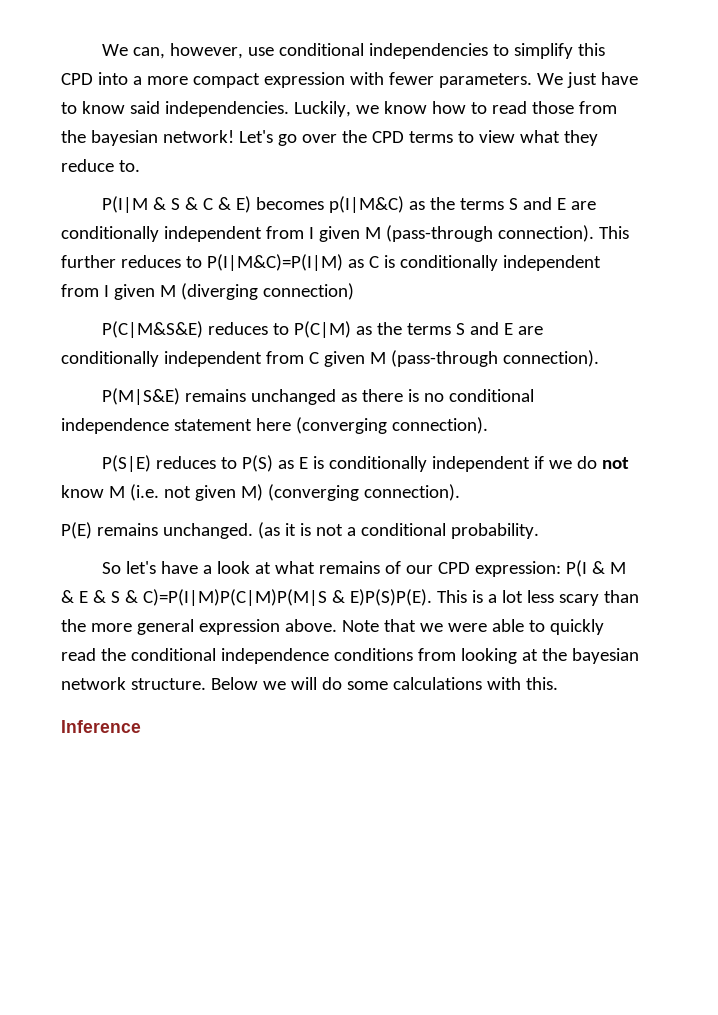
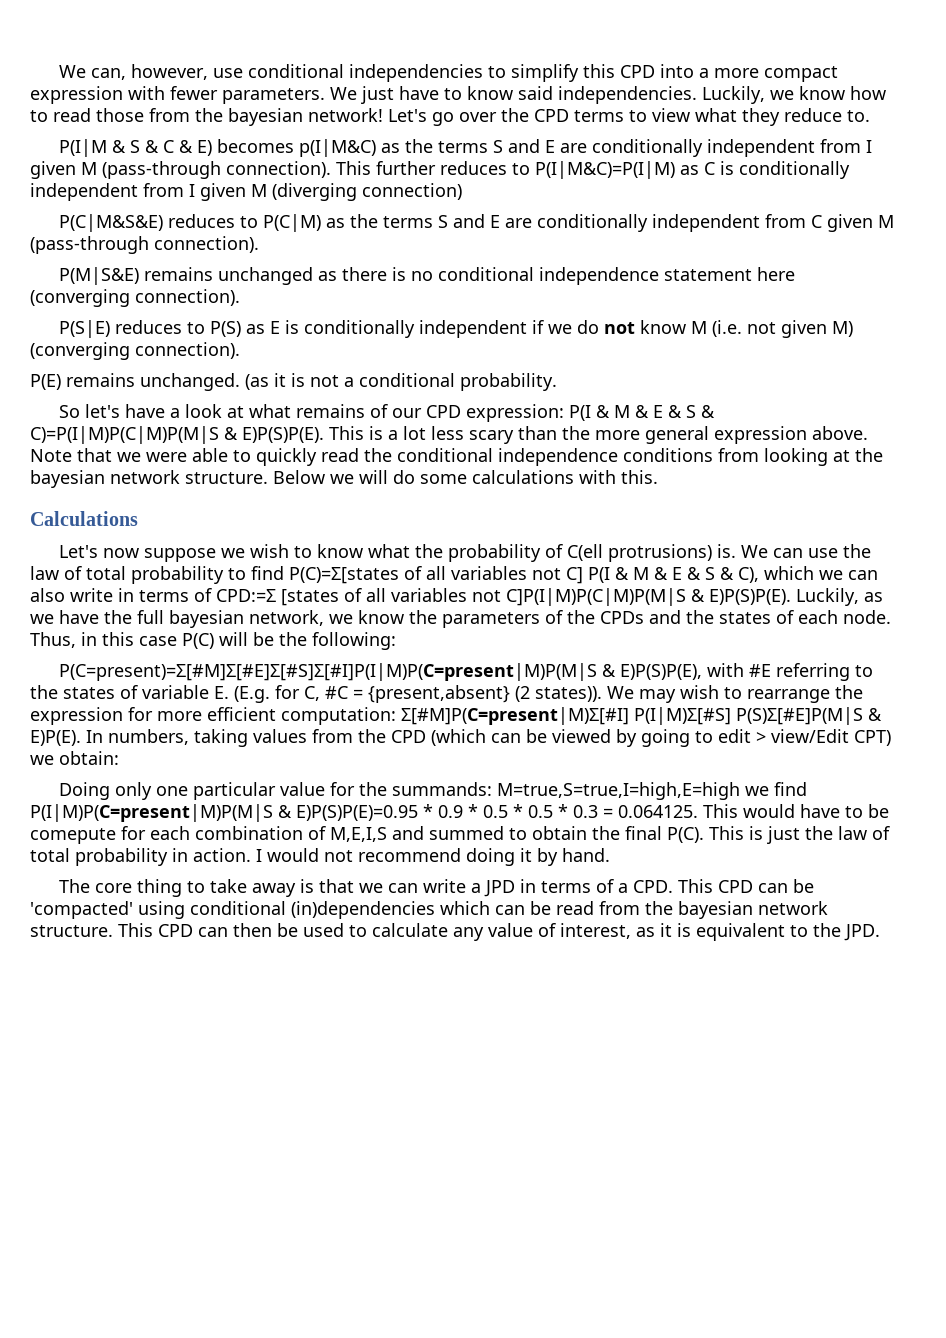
[61,720,141,733] Inference -> [30,511,138,526] [59,544,872,562] [30,566,878,584] [30,588,883,606] [30,610,891,628] [30,632,396,650] [59,663,874,681] [30,685,863,703] [30,707,882,725] [30,729,891,747] [30,751,119,765] [59,782,808,800] [30,804,889,822] [30,826,890,844] [30,848,610,866] [59,879,815,897] [30,901,828,919] [30,923,880,941] Calculations // Let's now suppose we wish to know what the probability of C(ell protrusions) is. We can use the law of total probability to find P(C)=Σ[states of all variables not C] P(I & M & E & S & C), which we can also write in terms of CPD:=Σ [states of all variables not C]P(I|M)P(C|M)P(M|S & E)P(S)P(E). Luckily, as we have the full bayesian network, we know the parameters of the CPDs and the states of each node. Thus, in this case P(C) will be the following: // P(C=present)=Σ[#M]Σ[#E]Σ[#S]Σ[#I]P(I|M)P(C=present|M)P(M|S & E)P(S)P(E), with #E referring to the states of variable E. (E.g. for C, #C = {present,absent} (2 states)). We may wish to rearrange the expression for more efficient computation: Σ[#M]P(C=present|M)Σ[#I] P(I|M)Σ[#S] P(S)Σ[#E]P(M|S & E)P(E). In numbers, taking values from the CPD (which can be viewed by going to edit > view/Edit CPT) we obtain: // Doing only one particular value for the summands: M=true,S=true,I=high,E=high we find P(I|M)P(C=present|M)P(M|S & E)P(S)P(E)=0.95 * 0.9 * 0.5 * 0.5 * 0.3 = 0.064125. This would have to be comepute for each combination of M,E,I,S and summed to obtain the final P(C). This is just the law of total probability in action. I would not recommend doing it by hand. // The core thing to take away is that we can write a JPD in terms of a CPD. This CPD can be 'compacted' using conditional (in)dependencies which can be read from the bayesian network structure. This CPD can then be used to calculate any value of interest, as it is equivalent to the JPD.

